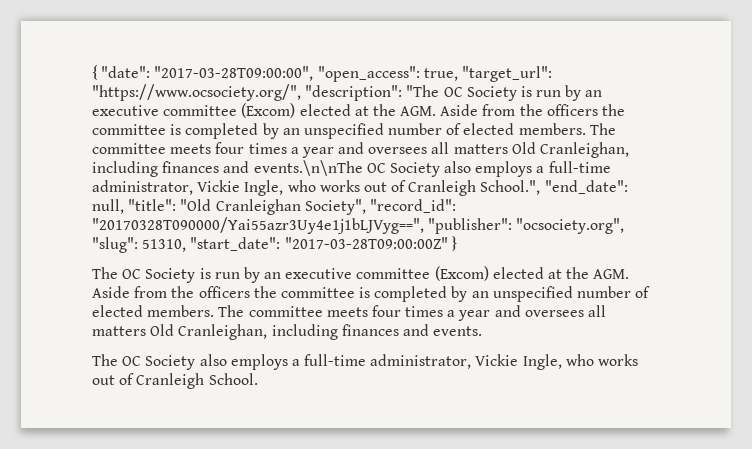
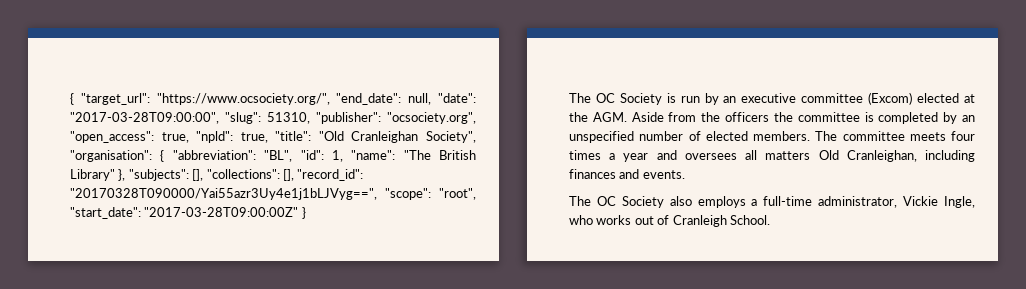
[92,65,552,82] [92,84,603,101] [92,103,626,118] [92,123,616,139] [92,142,630,158] [92,160,611,177] [92,180,628,196] [92,199,456,215] [92,217,625,234] [92,237,187,253] { "date": "2017-03-28T09:00:00", "open_access": true, "target_url": "https://www.ocsociety.org/", "description": "The OC Society is run by an executive committee (Excom) elected at the AGM. Aside from the officers the committee is completed by an unspecified number of elected members. The committee meets four times a year and oversees all matters Old Cranleighan, including finances and events.\n\nThe OC Society also employs a full-time administrator, Vickie Ingle, who works out of Cranleigh School.", "end_date": null, "title": "Old Cranleighan Society", "record_id": "20170328T090000/Yai55azr3Uy4e1j1bLJVyg==", "publisher": "ocsociety.org", "slug": 51310, -> [70,93,477,105] [70,112,476,124] [70,131,476,143] [70,150,476,162] [70,169,364,181] [70,188,476,200] { "target_url": "https://www.ocsociety.org/", "end_date": null, "date": "2017-03-28T09:00:00", "slug": 51310, "publisher": "ocsociety.org", "open_access": true, "npld": true, "title": "Old Cranleighan Society", "organisation": { "abbreviation": "BL", "id": 1, "name": "The British Library" }, "subjects": [], "collections": [], "record_id": "20170328T090000/Yai55azr3Uy4e1j1bLJVyg==", "scope": "root",

